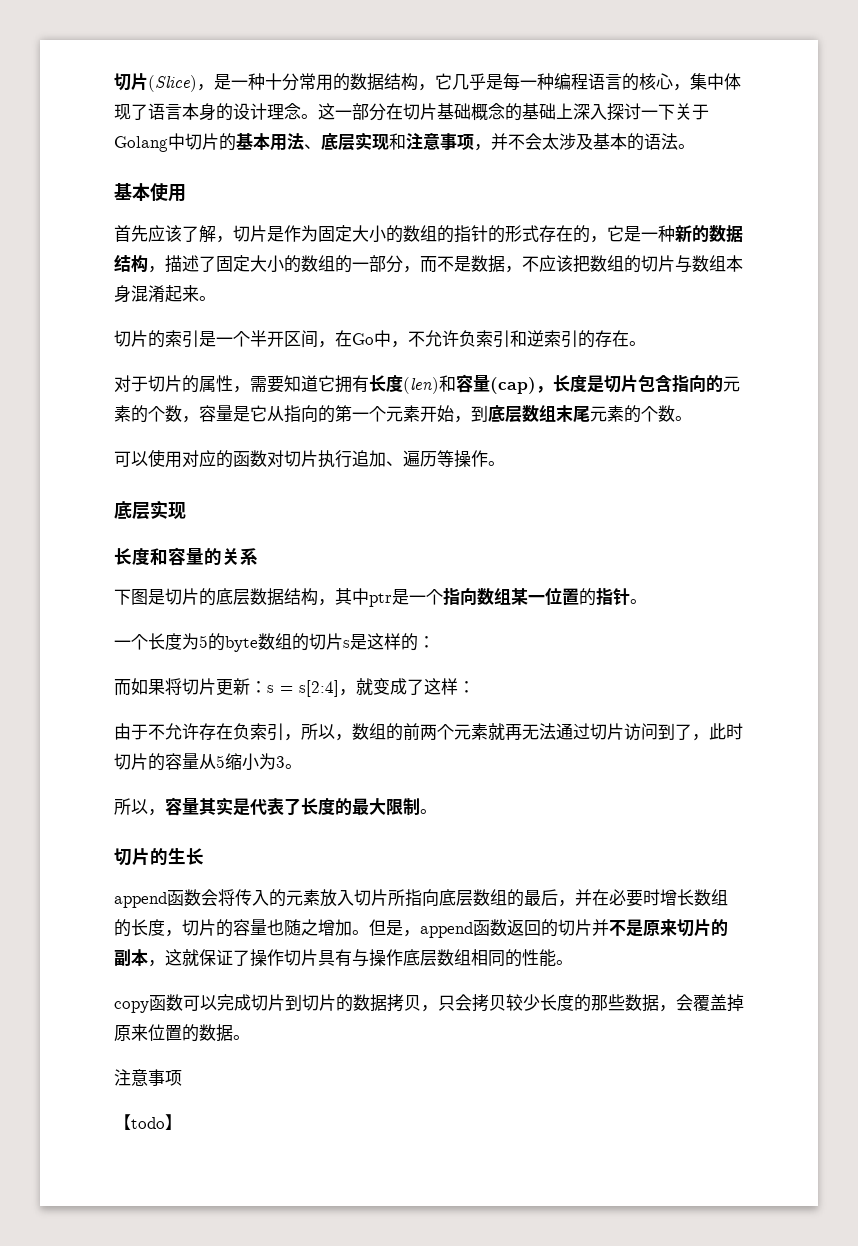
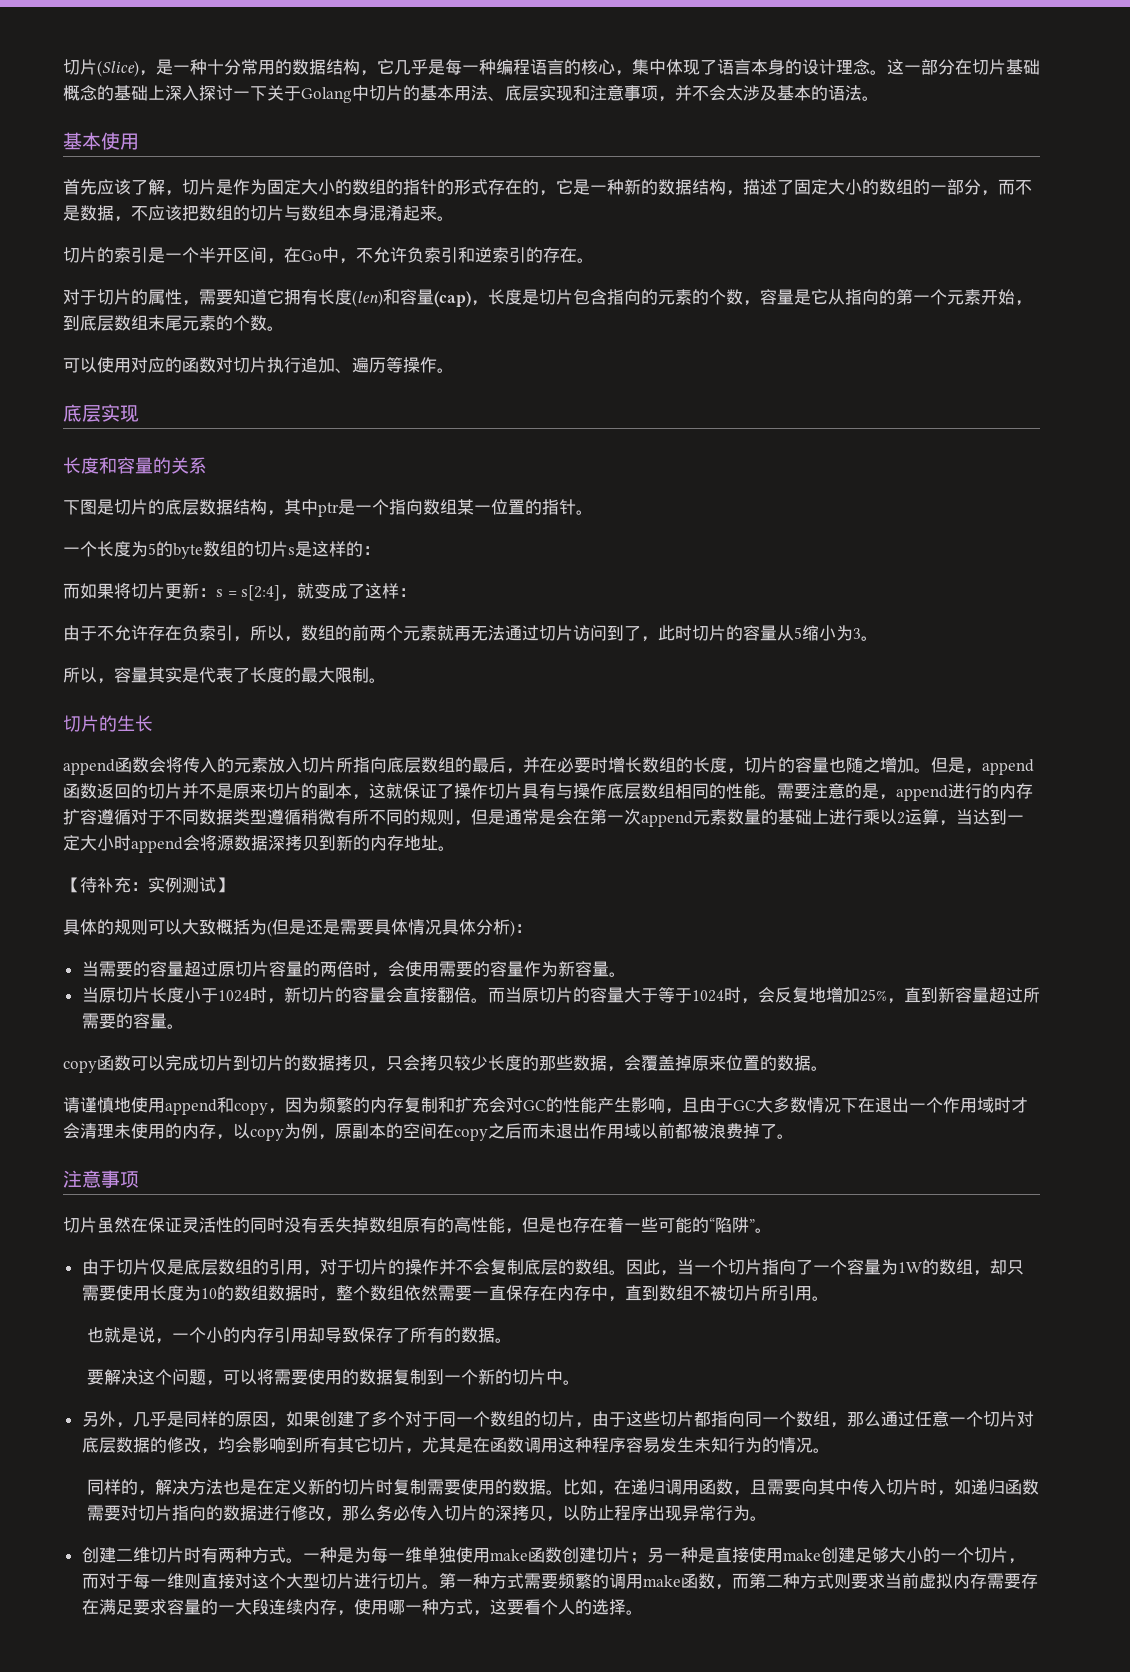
(573, 962) none -> [777,783,1033,801] [63,809,1024,827] [63,835,455,853] [63,877,233,893] [63,919,532,937] [81,961,626,978] [81,987,1040,1004] [81,1013,184,1029] 需要注意的是，append进行的内存扩容遵循对于不同数据类型遵循稍微有所不同的规则，但是通常是会在第一次append元素数量的基础上进行乘以2运算，当达到一定大小时append会将源数据深拷贝到新的内存地址。 // 【待补充：实例测试】 // 具体的规则可以大致概括为(但是还是需要具体情况具体分析)： // 当需要的容量超过原切片容量的两倍时，会使用需要的容量作为新容量。 // 当原切片长度小于1024时，新切片的容量会直接翻倍。而当原切片的容量大于等于1024时，会反复地增加25%，直到新容量超过所需要的容量。
[114,1069,182,1086] [114,1114,182,1130] 注意事项 // 【todo】 -> [63,1097,1028,1115] [63,1123,794,1141] [63,1170,139,1188] [63,1217,772,1234] [81,1259,1024,1276] [81,1285,829,1302] [87,1327,513,1344] [87,1369,581,1386] [81,1411,1034,1428] [81,1437,830,1454] [87,1479,1040,1496] [87,1505,768,1522] [81,1547,1025,1564] [81,1573,1038,1590] [81,1599,643,1616] 请谨慎地使用append和copy，因为频繁的内存复制和扩充会对GC的性能产生影响，且由于GC大多数情况下在退出一个作用域时才会清理未使用的内存，以copy为例，原副本的空间在copy之后而未退出作用域以前都被浪费掉了。 // 注意事项 // 切片虽然在保证灵活性的同时没有丢失掉数组原有的高性能，但是也存在着一些可能的“陷阱”。 // 由于切片仅是底层数组的引用，对于切片的操作并不会复制底层的数组。因此，当一个切片指向了一个容量为1W的数组，却只需要使用长度为10的数组数据时，整个数组依然需要一直保存在内存中，直到数组不被切片所引用。 // 也就是说，一个小的内存引用却导致保存了所有的数据。 // 要解决这个问题，可以将需要使用的数据复制到一个新的切片中。 // 另外，几乎是同样的原因，如果创建了多个对于同一个数组的切片，由于这些切片都指向同一个数组，那么通过任意一个切片对底层数据的修改，均会影响到所有其它切片，尤其是在函数调用这种程序容易发生未知行为的情况。 // 同样的，解决方法也是在定义新的切片时复制需要使用的数据。比如，在递归调用函数，且需要向其中传入切片时，如递归函数需要对切片指向的数据进行修改，那么务必传入切片的深拷贝，以防止程序出现异常行为。 // 创建二维切片时有两种方式。一种是为每一维单独使用make函数创建切片；另一种是直接使用make创建足够大小的一个切片，而对于每一维则直接对这个大型切片进行切片。第一种方式需要频繁的调用make函数，而第二种方式则要求当前虚拟内存需要存在满足要求容量的一大段连续内存，使用哪一种方式，这要看个人的选择。

